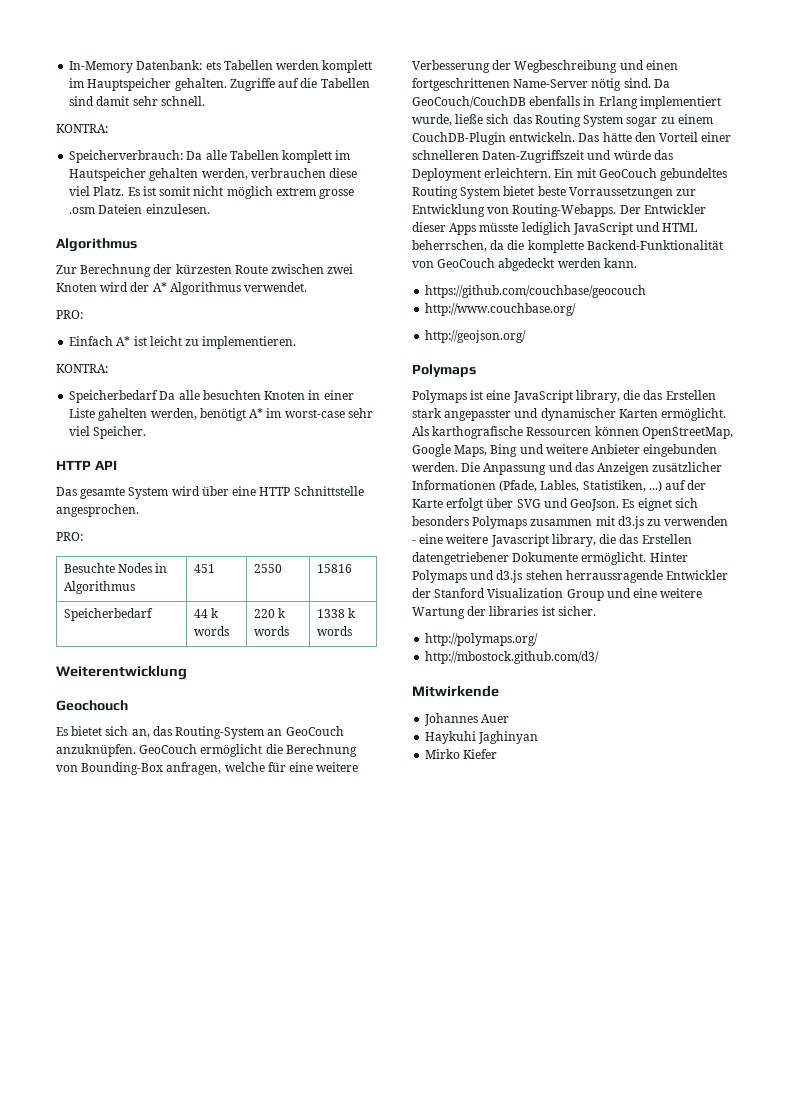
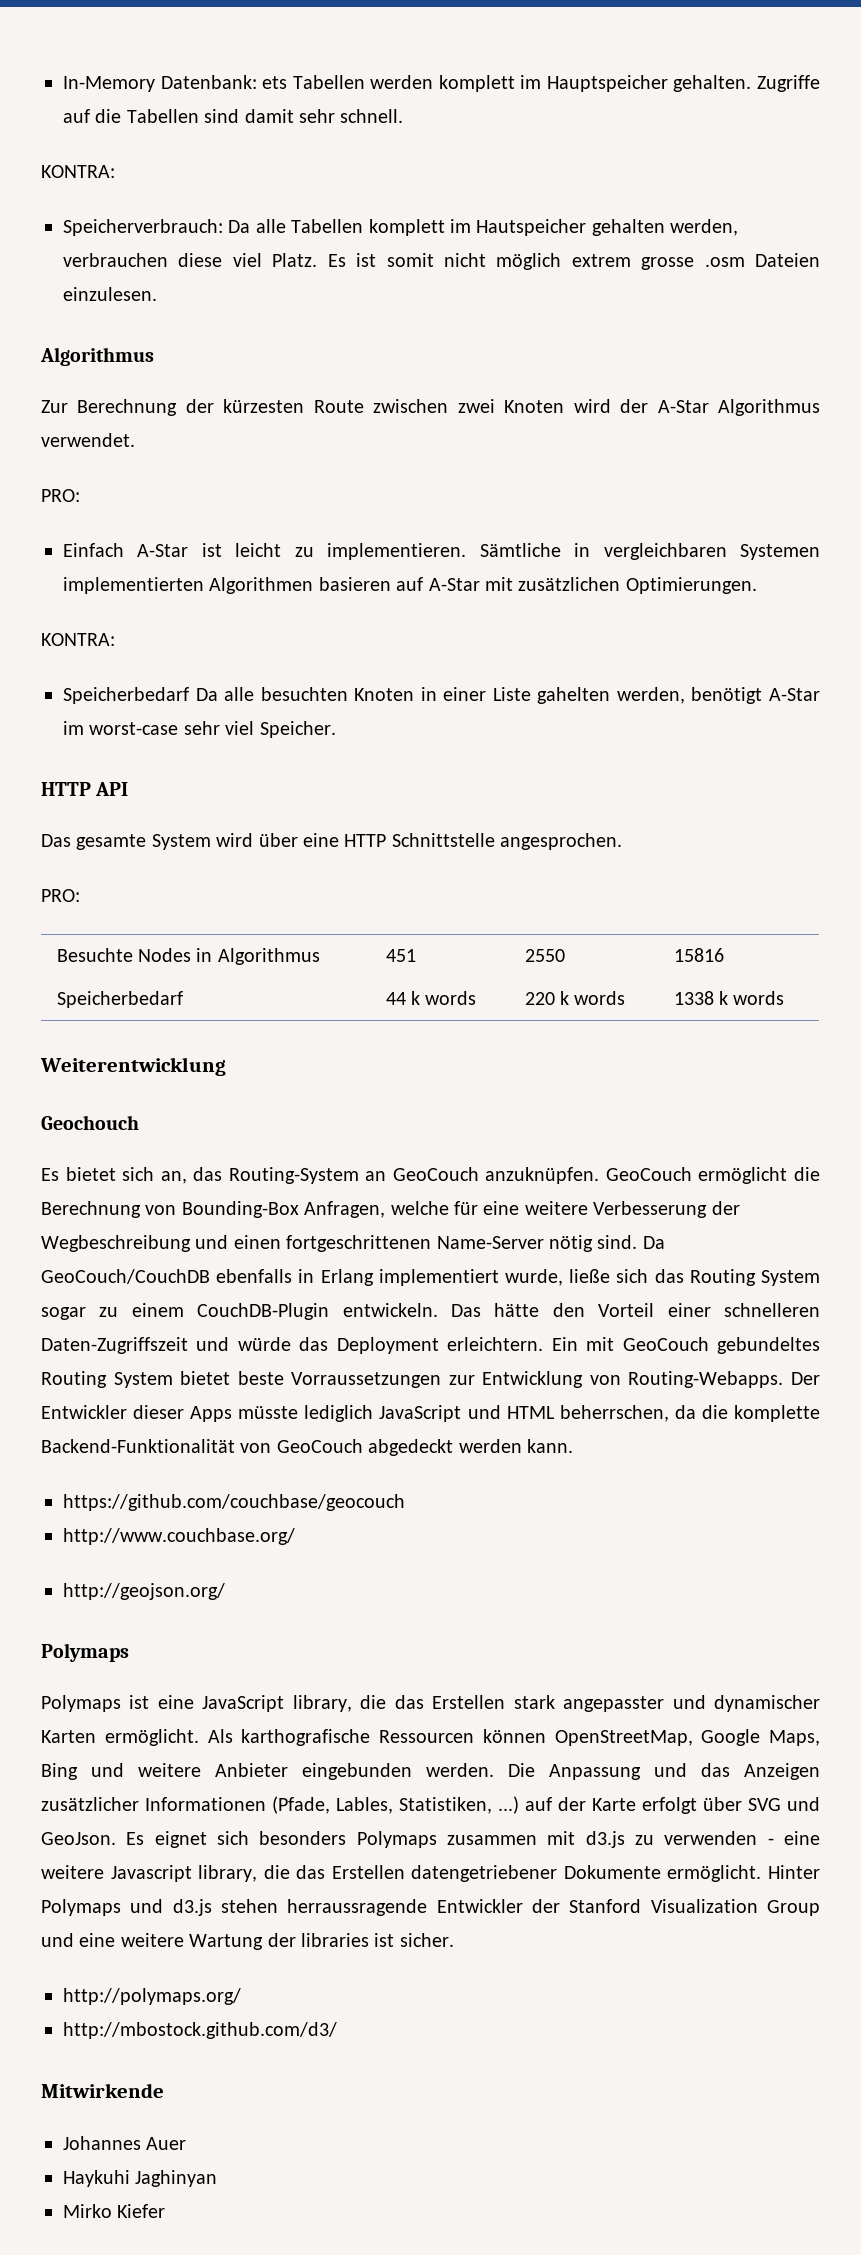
[152,282,167,292] A* -> [657,400,709,413] A-Star
[116,336,131,346] A* -> [137,544,189,557] A-Star
(297, 342) none -> [479,543,821,560] [63,577,757,594] Sämtliche in vergleichbaren Systemen implementierten Algorithmen basieren auf A-Star mit zusätzlichen Optimierungen.
[249,408,264,418] A* -> [769,688,820,701] A-Star
[166,762,222,775] anfragen, -> [304,1201,386,1218] Anfragen,

